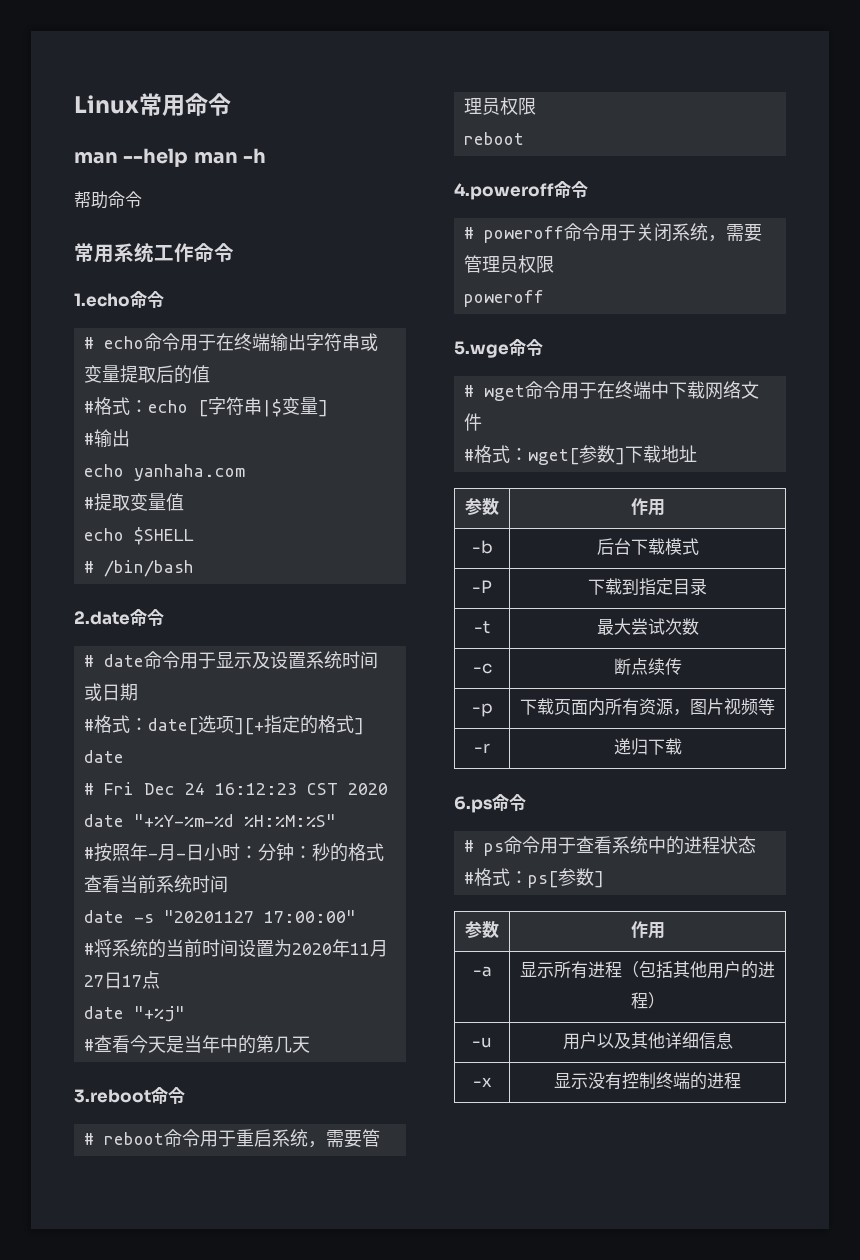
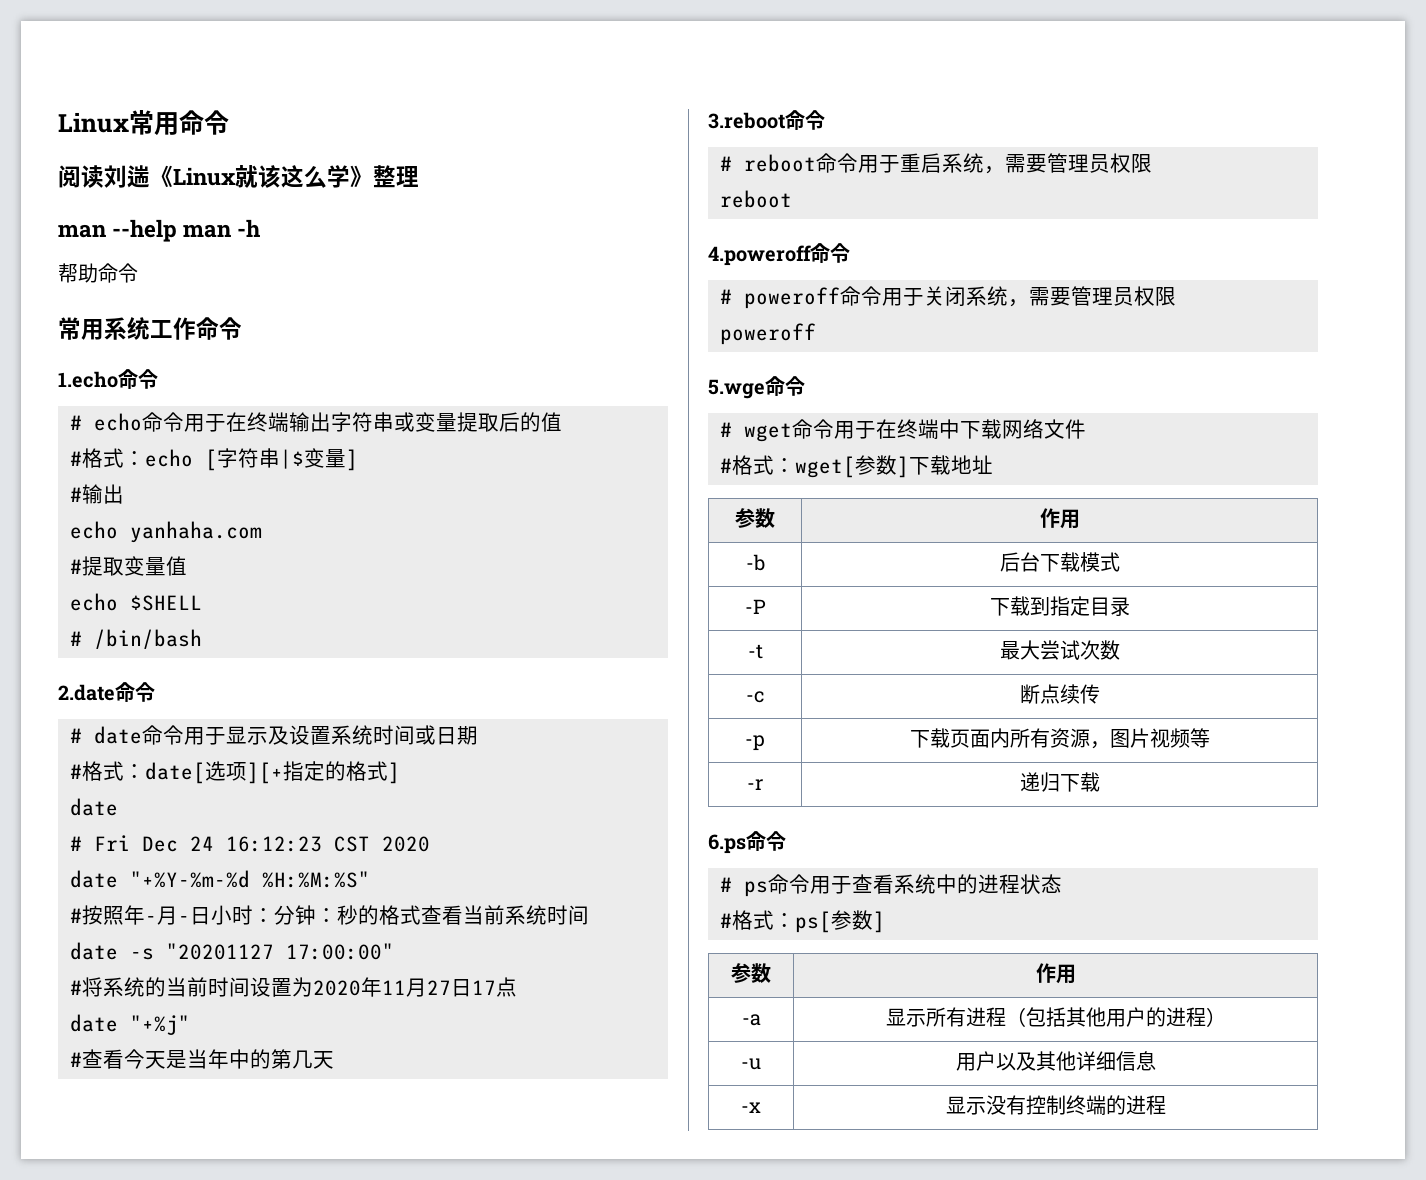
(231, 104) none -> [58,165,419,188] // 阅读刘遄《Linux就该这么学》整理

